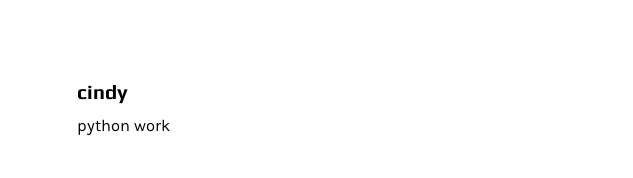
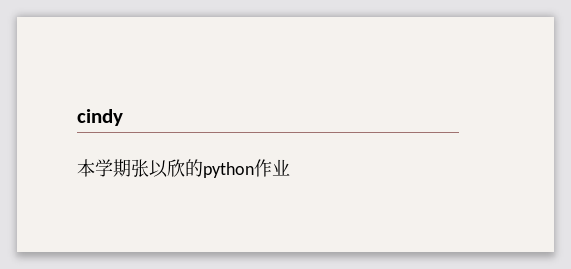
[77,119,171,136] python work -> [77,159,290,178] 本学期张以欣的python作业

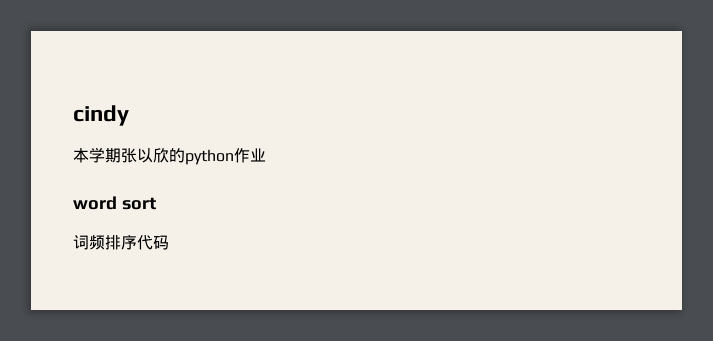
(290, 167) none -> [73,196,156,210] [73,235,169,250] // word sort // 词频排序代码

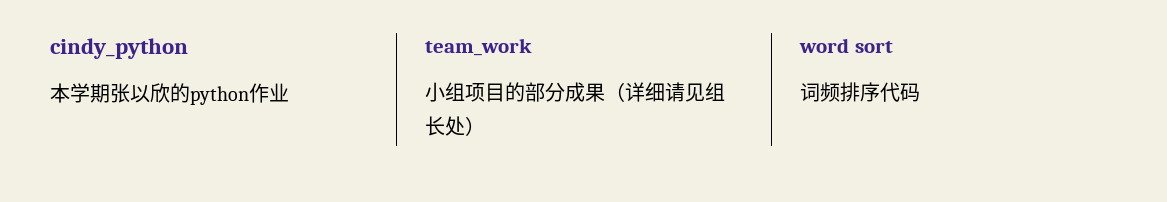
[73,105,129,126] cindy -> [50,38,188,59] cindy_python
(266, 155) none -> [425,38,532,56] [425,82,725,102] [425,116,485,136] // team_work // 小组项目的部分成果（详细请见组长处）

